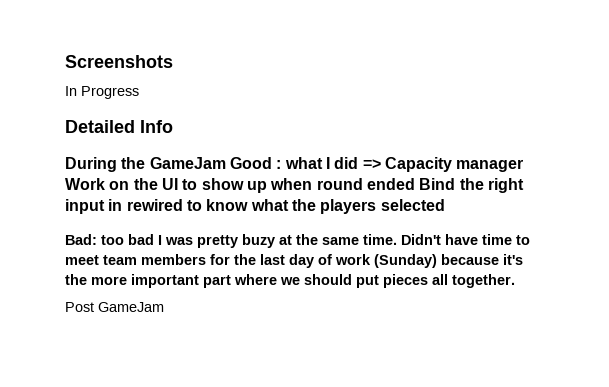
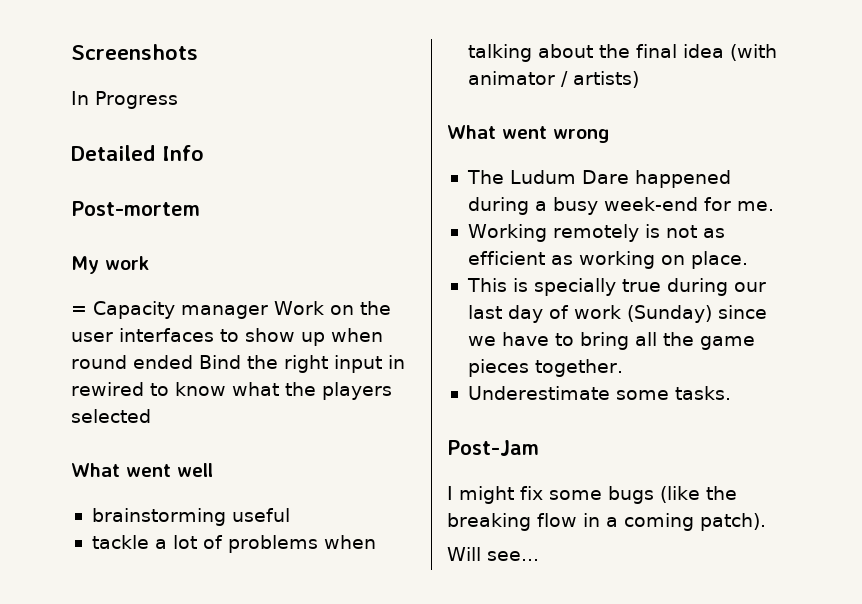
[65,157,381,172] During the GameJam Good : what I did => -> [71,201,200,216] [71,256,149,274] [71,306,87,315] Post-mortem // My work // =
[161,178,178,190] UI -> [71,328,214,342] user interfaces
[65,234,530,248] [65,254,256,265] Bad: too bad I was pretty buzy at the same time. Didn't have time to meet team members for the -> [71,463,213,477] [91,508,290,526] [91,535,376,553] [467,44,777,62] [467,71,639,88] [447,125,609,143] [466,170,731,188] [467,197,774,215] [467,224,725,242] [467,251,748,269] [466,278,766,296] What went well // brainstorming useful // tackle a lot of problems when talking about the final idea (with animator / artists) // What went wrong // The Ludum Dare happened during a busy week-end for me. // Working remotely is not as efficient as working on place. // This is specially true during our
[441,254,523,265] [65,274,515,288] [65,302,164,312] because it's the more important part where we should put pieces all together. // Post GameJam -> [717,305,767,319] [467,332,755,350] [467,359,623,377] [467,386,731,400] [447,440,539,456] [447,486,737,504] [447,513,766,531] [447,547,539,561] since we have to bring all the game pieces together. // Underestimate some tasks. // Post-Jam // I might fix some bugs (like the breaking flow in a coming patch). // Will see...

